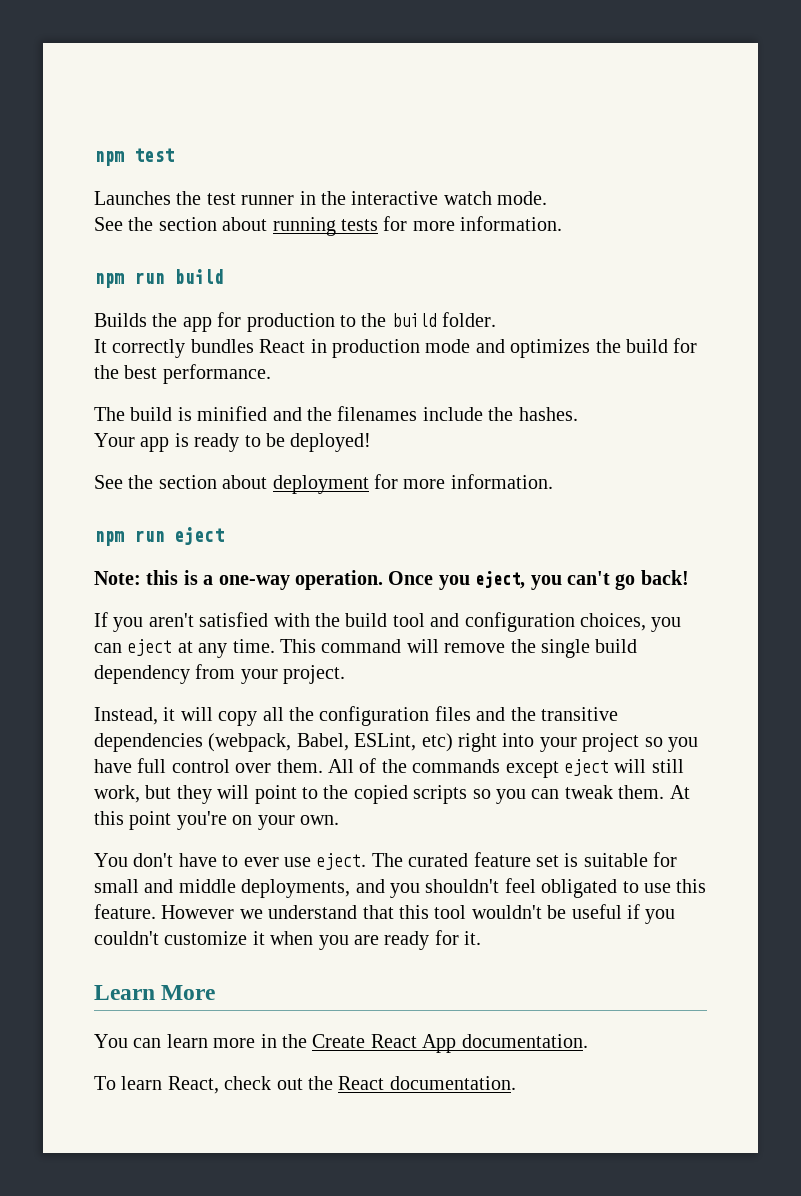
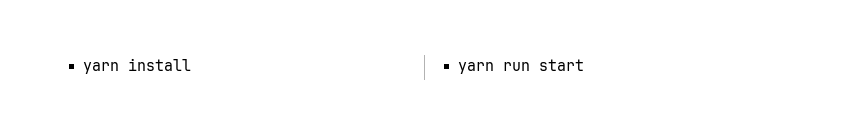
[94,148,174,166] [94,191,548,205] [94,216,563,236] [94,269,224,288] [94,312,497,332] [94,338,698,358] [94,364,271,384] [94,406,578,421] [94,433,372,452] [94,474,553,494] [94,527,224,546] [94,570,689,590] [94,612,682,632] [94,639,638,658] [94,664,346,684] [94,706,618,726] [94,733,698,752] [94,758,684,778] [94,785,690,804] [94,811,339,830] [94,852,678,870] [94,878,707,898] [94,904,676,924] [94,930,482,950] [94,985,216,1000] [94,1034,588,1053] [94,1076,516,1094] npm test // Launches the test runner in the interactive watch mode. // See the section about running tests for more information. // npm run build // Builds the app for production to the build folder. // It correctly bundles React in production mode and optimizes the build for the best performance. // The build is minified and the filenames include the hashes. // Your app is ready to be deployed! // See the section about deployment for more information. // npm run eject // Note: this is a one-way operation. Once you eject, you can't go back! // If you aren't satisfied with the build tool and configuration choices, you can eject at any time. This command will remove the single build dependency from your project. // Instead, it will copy all the configuration files and the transitive dependencies (webpack, Babel, ESLint, etc) right into your project so you have full control over them. All of the commands except eject will still work, but they will point to the copied scripts so you can tweak them. At this point you're on your own. // You don't have to ever use eject. The curated feature set is suitable for small and middle deployments, and you shouldn't feel obligated to use this feature. However we understand that this tool wouldn't be useful if you couldn't customize it when you are ready for it. // Learn More // You can learn more in the Create React App documentation. // To learn React, check out the React documentation. -> [82,58,191,74] [457,59,584,74] yarn install // yarn run start

